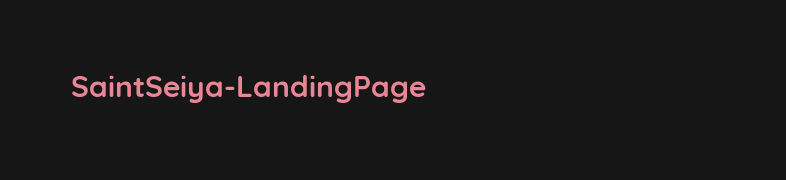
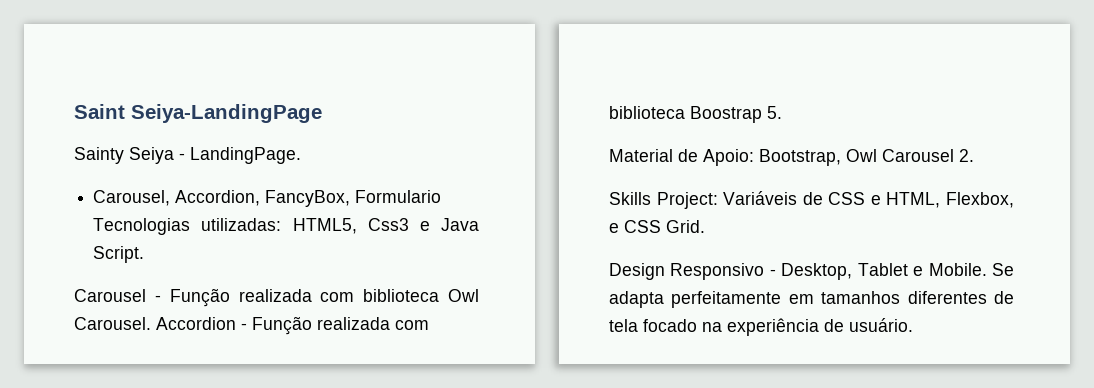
[71,75,426,103] SaintSeiya-LandingPage -> [74,104,322,123] [74,147,301,164] [93,190,442,207] [93,218,479,235] [93,246,145,263] [74,288,479,307] [74,316,429,335] [609,106,782,123] [609,149,974,166] [609,191,1014,209] [609,220,705,233] [609,263,1014,280] [609,291,1014,308] [609,318,913,336] Saint Seiya-LandingPage // Sainty Seiya - LandingPage. // Carousel, Accordion, FancyBox, Formulario Tecnologias utilizadas: HTML5, Css3 e Java Script. // Carousel - Função realizada com biblioteca Owl Carousel. Accordion - Função realizada com biblioteca Boostrap 5. // Material de Apoio: Bootstrap, Owl Carousel 2. // Skills Project: Variáveis de CSS e HTML, Flexbox, e CSS Grid. // Design Responsivo - Desktop, Tablet e Mobile. Se adapta perfeitamente em tamanhos diferentes de tela focado na experiência de usuário.

